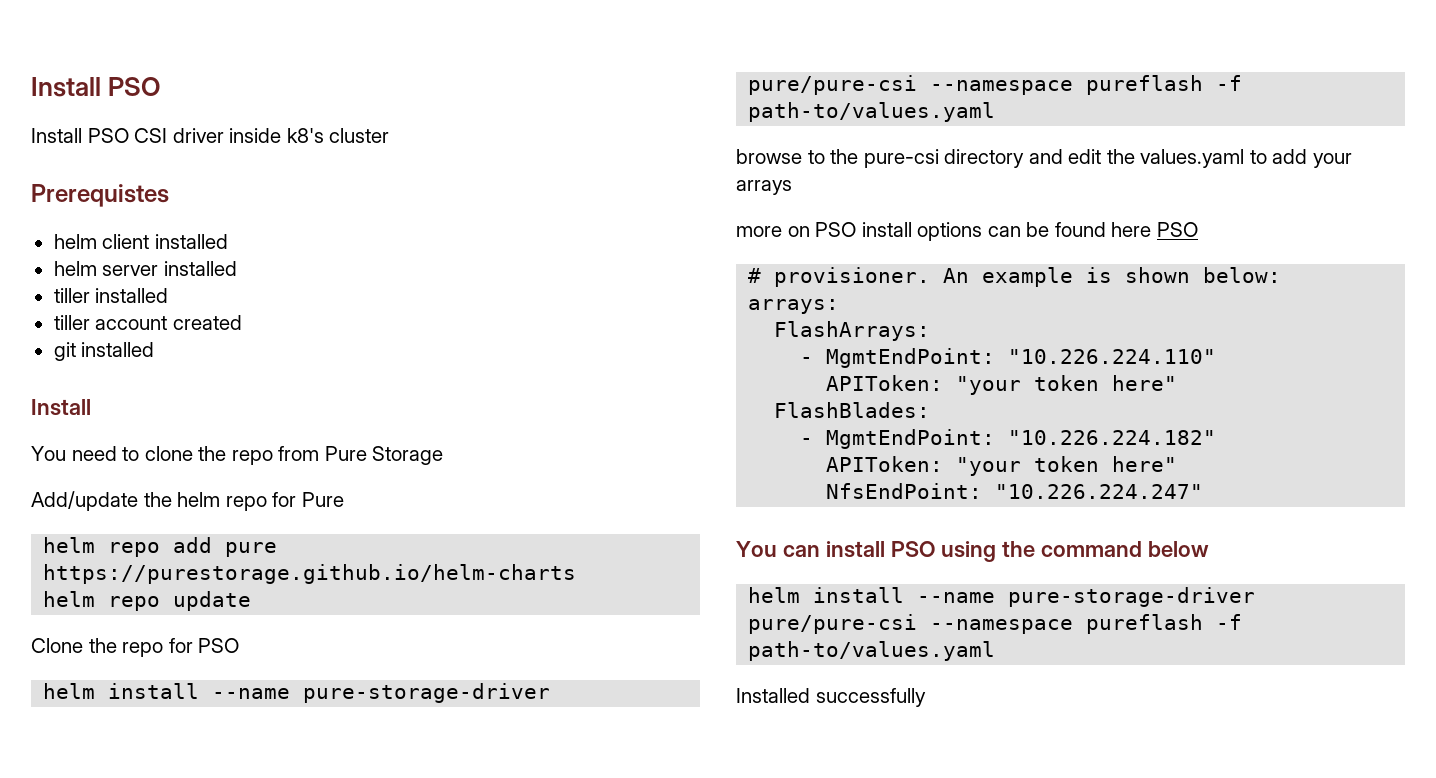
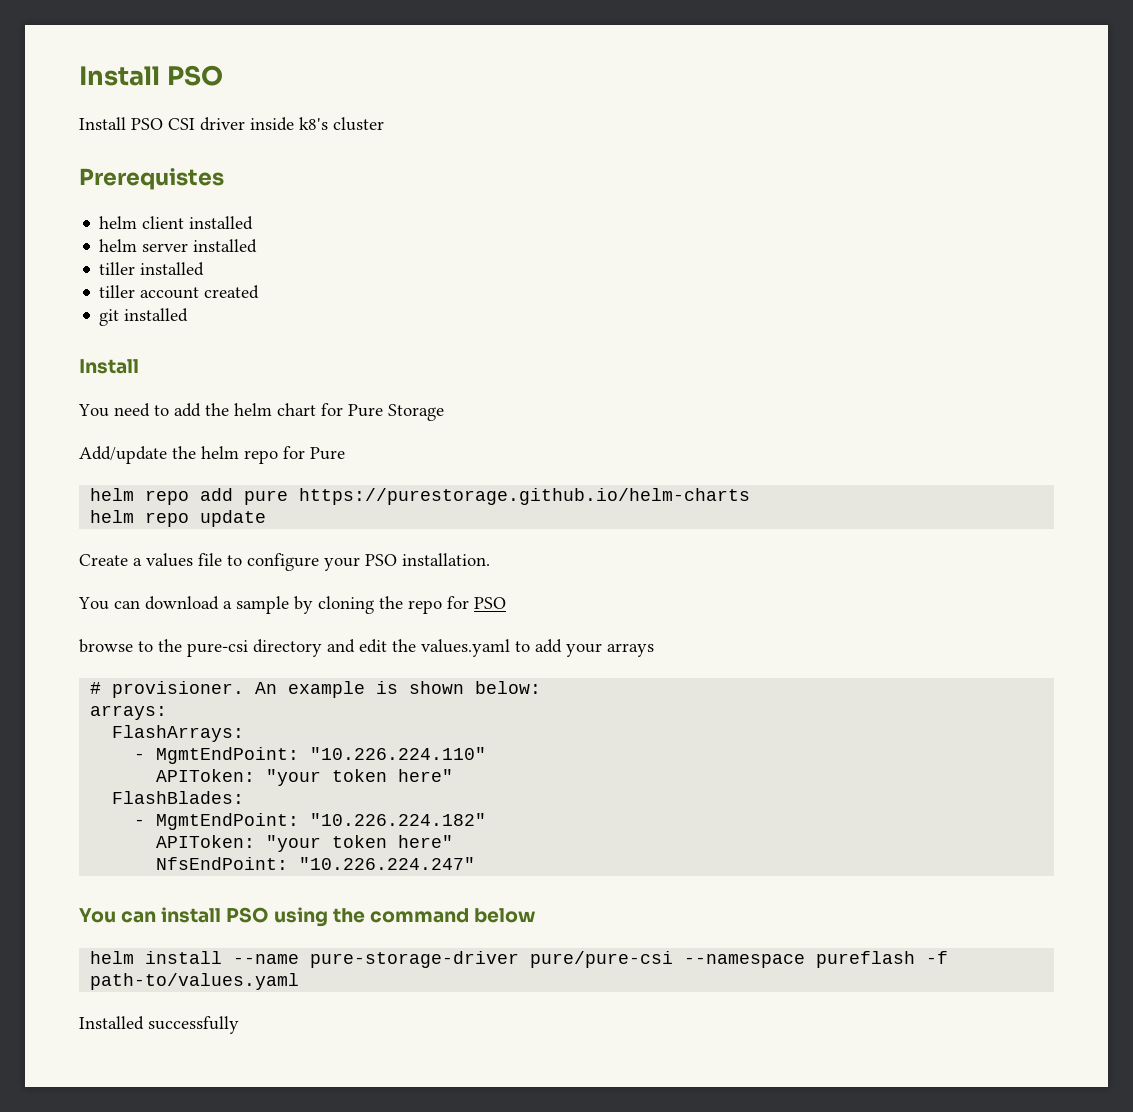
[144,446,320,465] clone the repo from -> [174,403,343,417] add the helm chart for
[31,638,240,657] [43,683,551,703] [748,75,1243,95] [748,102,996,122] Clone the repo for PSO // helm install --name pure-storage-driver pure/pure-csi --namespace pureflash -f path-to/values.yaml -> [79,553,490,571] [78,596,506,614] Create a values file to configure your PSO installation. // You can download a sample by cloning the repo for PSO
[736,222,1198,241] // more on PSO install options can be found here PSO -> (654, 650) none

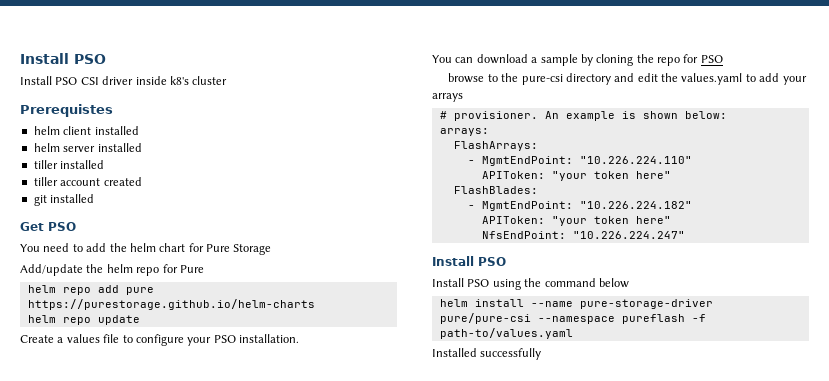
[79,359,139,374] Install -> [20,222,76,231] Get PSO
[79,907,222,923] You can install -> [432,256,506,266] [432,278,464,287] Install PSO // Install

